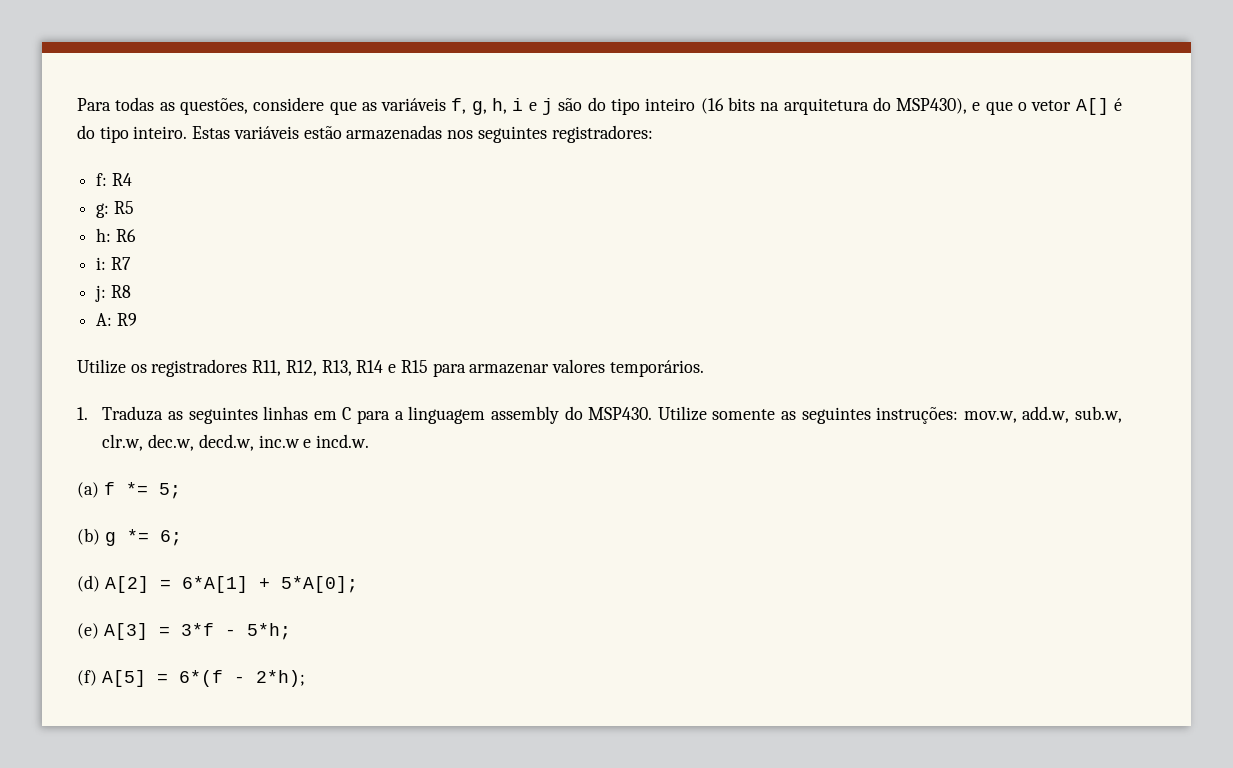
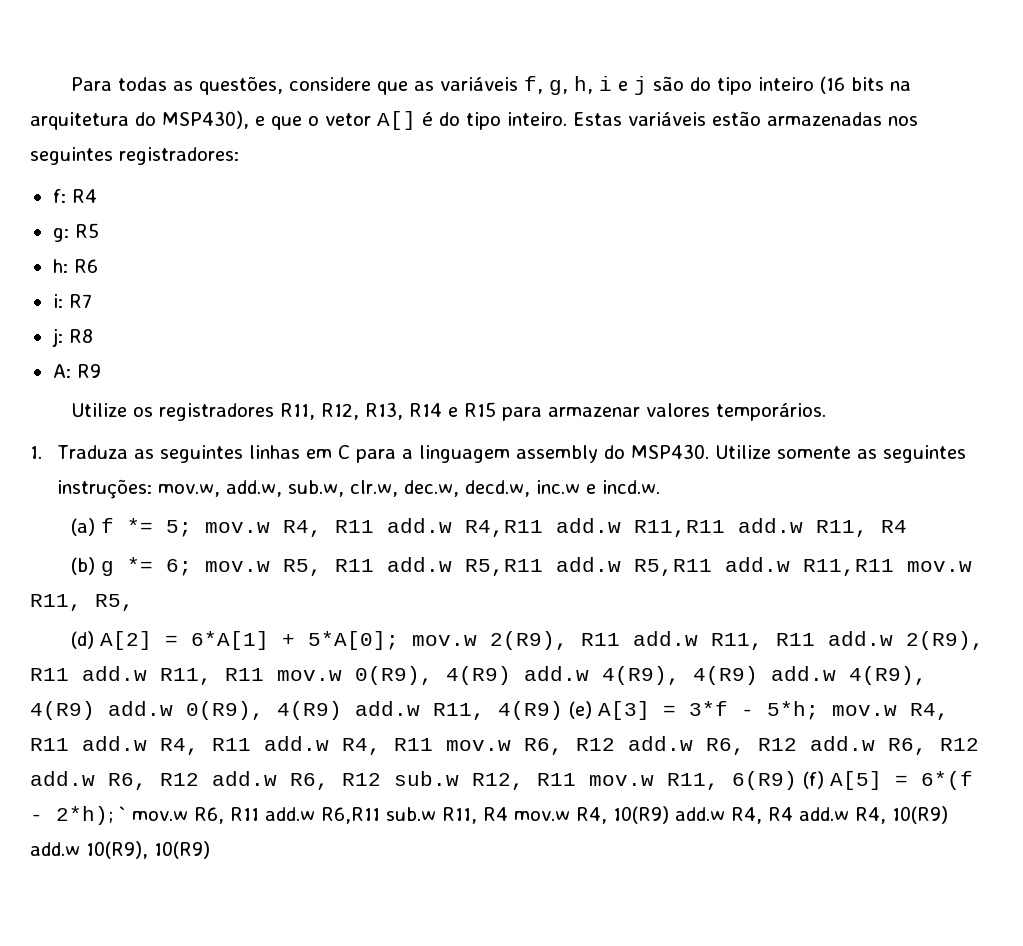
[77,528,182,546] // (b) g *= 6; -> [204,518,907,537] [70,557,972,576] [30,594,134,611] mov.w R4, R11 add.w R4,R11 add.w R11,R11 add.w R11, R4 // (b) g *= 6; mov.w R5, R11 add.w R5,R11 add.w R5,R11 add.w R11,R11 mov.w R11, R5,
(358, 584) // -> [411,631,984,650] [30,666,927,685] [30,701,563,720] mov.w 2(R9), R11 add.w R11, R11 add.w 2(R9), R11 add.w R11, R11 mov.w 0(R9), 4(R9) add.w 4(R9), 4(R9) add.w 4(R9), 4(R9) add.w 0(R9), 4(R9) add.w R11, 4(R9)
(291, 631) // -> [832,703,949,720] [30,736,979,755] [30,771,797,790] mov.w R4, R11 add.w R4, R11 add.w R4, R11 mov.w R6, R12 add.w R6, R12 add.w R6, R12 add.w R6, R12 add.w R6, R12 sub.w R12, R11 mov.w R11, 6(R9)
(305, 678) none -> [119,806,948,824] [30,841,210,859] ` mov.w R6, R11 add.w R6,R11 sub.w R11, R4 mov.w R4, 10(R9) add.w R4, R4 add.w R4, 10(R9) add.w 10(R9), 10(R9)

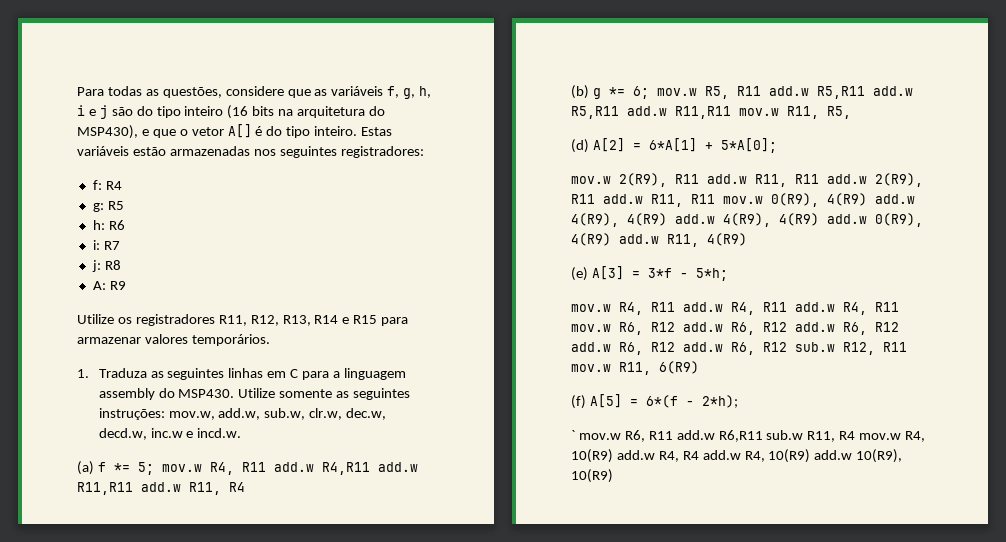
(399, 640) none -> (777, 145) //
(563, 710) none -> (747, 239) //
(819, 710) none -> (728, 274) //
(797, 780) none -> (699, 367) //
(113, 815) none -> (738, 401) //

